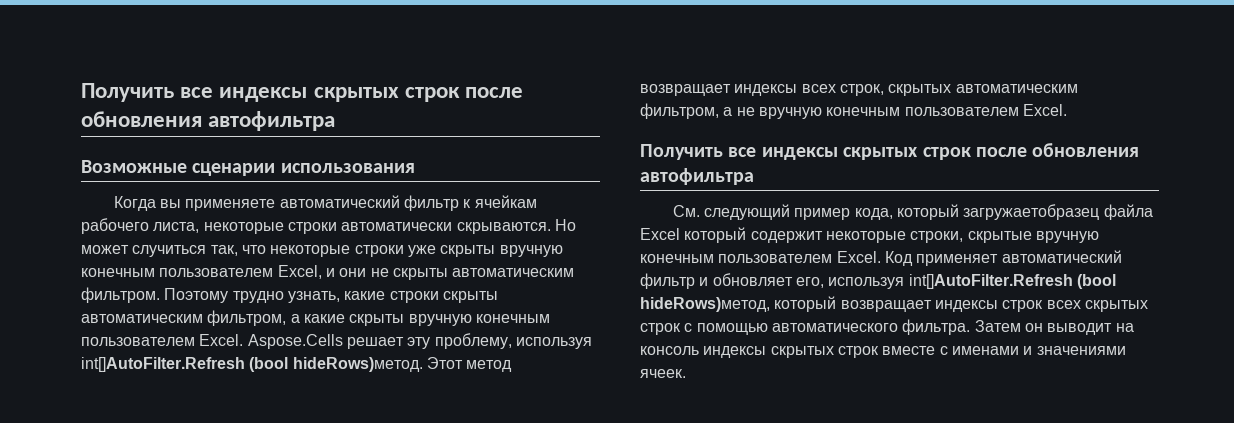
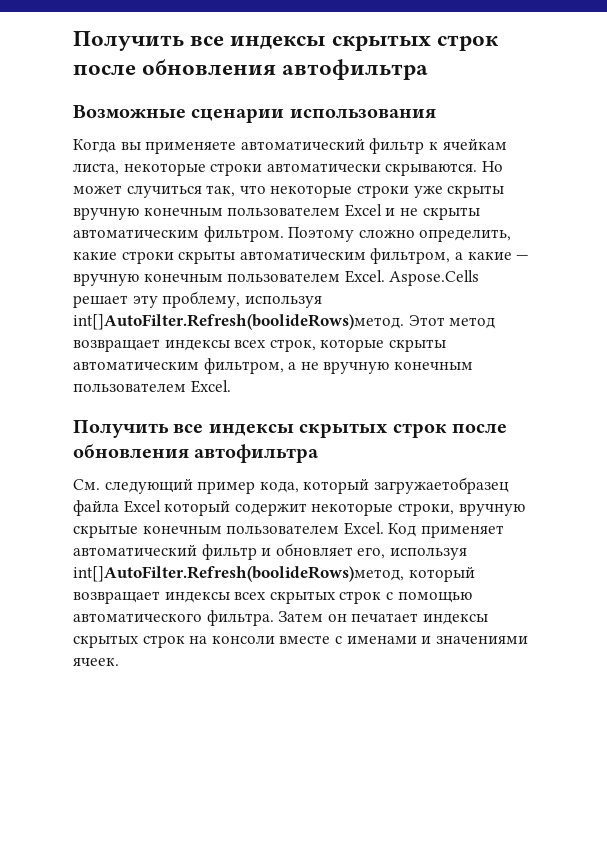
[81,218,149,234] рабочего -> (507, 144) none
[277,265,367,279] Excel, и они -> [344,204,396,217] Excel и
[232,291,340,303] трудно узнать, -> [358,229,512,242] сложно определить,
[349,314,405,326] скрыты -> [516,255,530,260] —
[81,357,423,372] int[]AutoFilter.Refresh (bool hideRows)метод. -> [73,314,404,330] int[]AutoFilter.Refresh(boolideRows)метод.
[888,84,952,96] скрытых -> [320,339,446,352] которые скрыты
[967,231,1099,243] скрытые вручную -> [458,503,525,516] [73,525,138,538] вручную скрытые
[908,274,1116,289] [640,297,770,312] int[]AutoFilter.Refresh (bool hideRows)метод, -> [73,566,404,582] int[]AutoFilter.Refresh(boolideRows)метод,
[1002,300,1044,312] строк -> (230, 597) none
[1047,323,1134,335] [640,346,879,358] выводит на консоль индексы скрытых строк -> [351,613,488,625] [73,635,275,648] печатает индексы скрытых строк на консоли

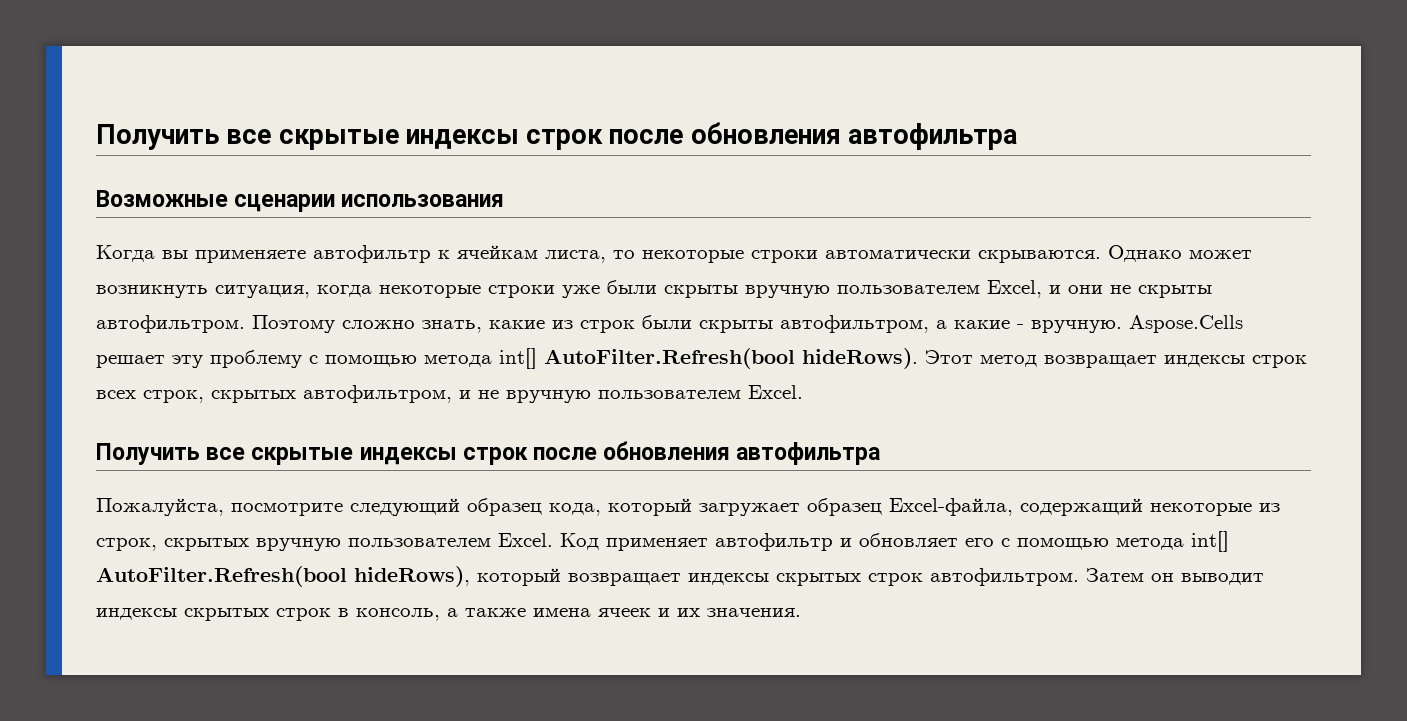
[73,31,431,51] Получить все индексы скрытых -> [96,124,519,150] Получить все скрытые индексы
[240,138,425,154] автоматический фильтр -> [313,245,431,263] автофильтр
(119, 169) none -> [613,250,635,259] то
[481,161,503,172] [73,185,266,198] Но может случиться так, что -> [1108,245,1252,262] [96,285,372,298] Однако может возникнуть ситуация, когда
(443, 192) none -> [607,280,657,294] были
[143,204,480,220] [73,226,512,242] [73,248,530,264] [73,270,480,286] [73,291,322,308] [73,314,404,330] конечным пользователем Excel и не скрыты автоматическим фильтром. Поэтому сложно определить, какие строки скрыты автоматическим фильтром, а какие — вручную конечным пользователем Excel. Aspose.Cells решает эту проблему, используя int[]AutoFilter.Refresh(boolideRows)метод. -> [837,280,1212,298] [96,315,1243,333] [96,348,918,369] пользователем Excel, и они не скрыты автофильтром. Поэтому сложно знать, какие из строк были скрыты автофильтром, а какие - вручную. Aspose.Cells решает эту проблему с помощью метода int[] AutoFilter.Refresh(bool hideRows).
(230, 345) none -> [1252,355,1307,368] строк
[320,339,446,352] [73,358,297,374] которые скрыты автоматическим фильтром, а -> [211,385,471,403] скрытых автофильтром, и
[393,362,473,370] конечным -> (591, 396) none
[208,423,507,438] [73,444,320,463] [73,477,509,494] [73,500,525,516] [73,522,504,538] [73,543,467,560] [73,566,404,582] индексы скрытых строк после обновления автофильтра // См. следующий пример кода, который загружаетобразец файла Excel который содержит некоторые строки, вручную скрытые конечным пользователем Excel. Код применяет автоматический фильтр и обновляет его, используя int[]AutoFilter.Refresh(boolideRows)метод, -> [251,441,881,465] [96,498,1280,516] [96,531,1229,552] [96,566,470,587] скрытые индексы строк после обновления автофильтра // Пожалуйста, посмотрите следующий образец кода, который загружает образец Excel-файла, содержащий некоторые из строк, скрытых вручную пользователем Excel. Код применяет автофильтр и обновляет его с помощью метода int[] AutoFilter.Refresh(bool hideRows),
[234,591,472,604] [73,610,274,626] всех скрытых строк с помощью автоматического фильтра. -> [776,568,1079,586] скрытых строк автофильтром.
[351,613,488,625] [73,635,528,648] [73,658,119,666] печатает индексы скрытых строк на консоли вместе с именами и значениями ячеек. -> [1181,573,1264,585] [96,608,801,621] выводит индексы скрытых строк в консоль, а также имена ячеек и их значения.

